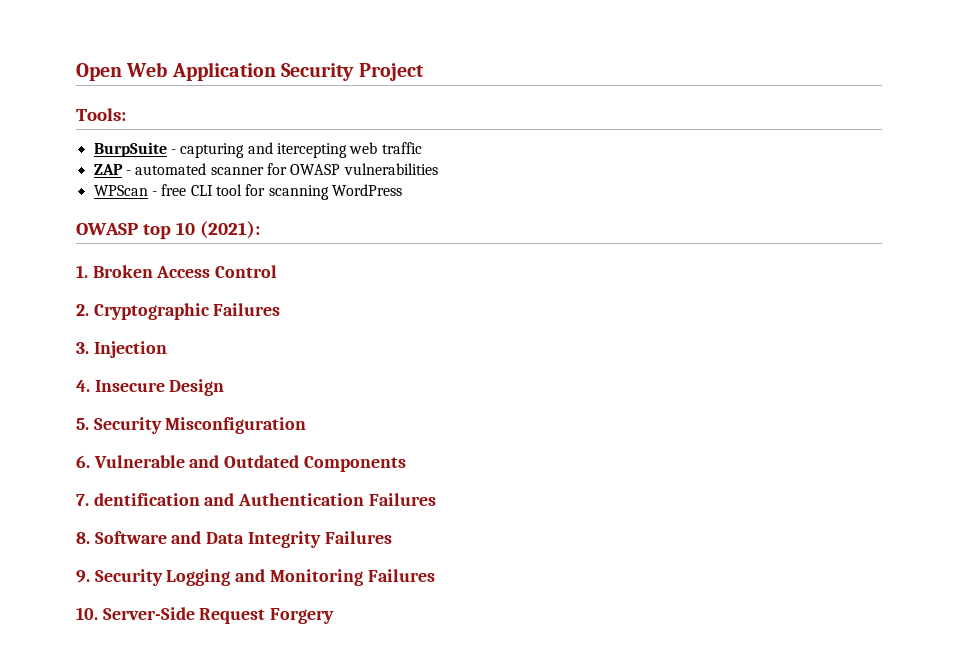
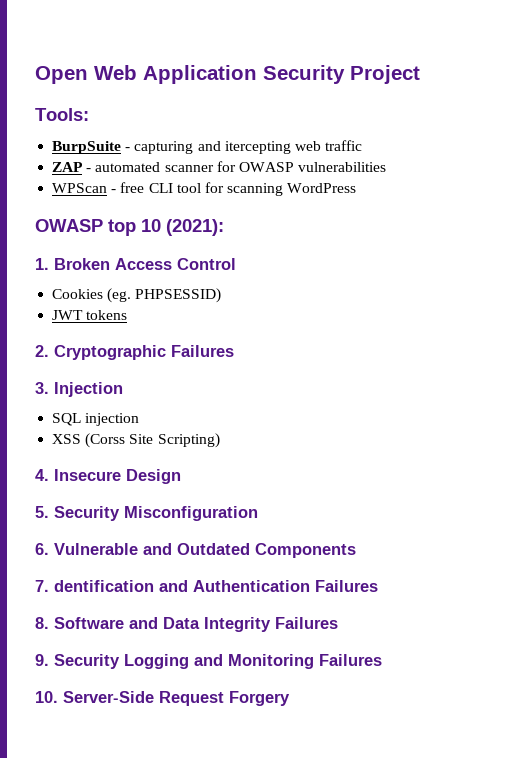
(278, 271) none -> [52,288,222,303] [52,310,128,320] // Cookies (eg. PHPSESSID) // JWT tokens
(167, 349) none -> [52,413,140,426] [52,433,220,448] // SQL injection // XSS (Corss Site Scripting)

